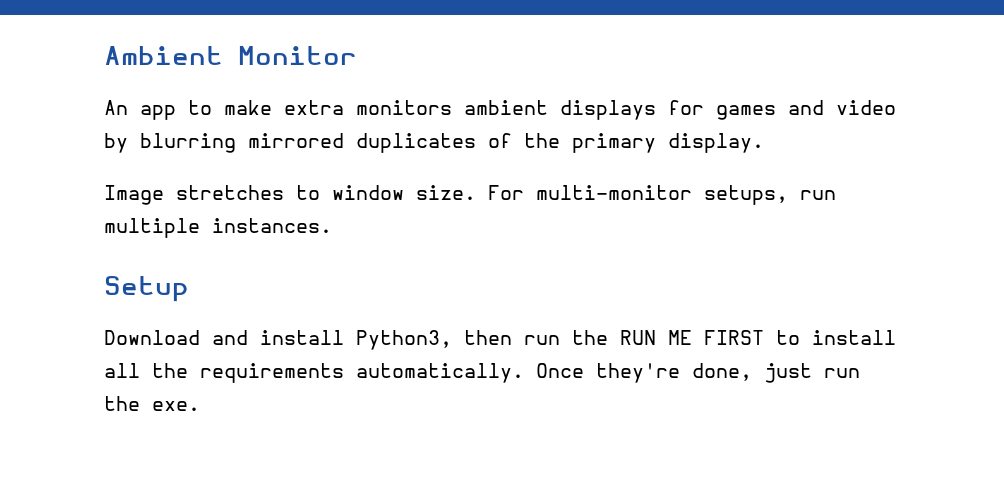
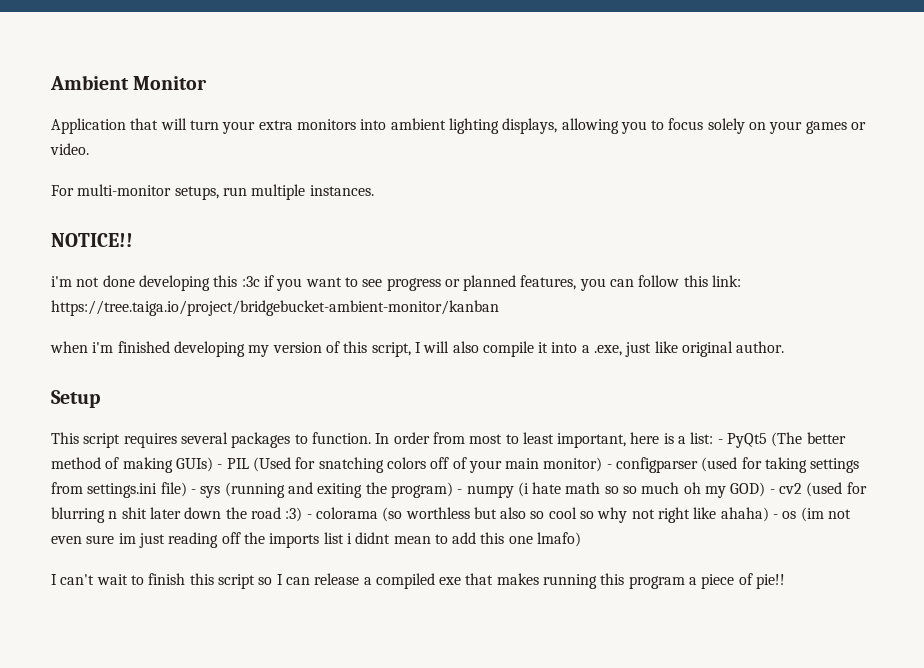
[104,100,896,120] [104,133,764,153] [104,185,476,205] An app to make extra monitors ambient displays for games and video by blurring mirrored duplicates of the primary display. // Image stretches to window size. -> [51,118,867,134] [50,143,89,155] Application that will turn your extra monitors into ambient lighting displays, allowing you to focus solely on your games or video. //
[104,276,189,302] [104,330,896,350] [104,363,860,383] [104,396,200,411] Setup // Download and install Python3, then run the RUN ME FIRST to install all the requirements automatically. Once they're done, just run the exe. -> [51,233,133,247] [51,275,742,291] [51,300,499,316] [50,341,785,357] [51,390,100,408] [51,432,846,448] [51,457,860,473] [51,482,867,498] [51,507,852,523] [51,532,582,548] [51,573,786,589] NOTICE!! // i'm not done developing this :3c if you want to see progress or planned features, you can follow this link: https://tree.taiga.io/project/bridgebucket-ambient-monitor/kanban // when i'm finished developing my version of this script, I will also compile it into a .exe, just like original author. // Setup // This script requires several packages to function. In order from most to least important, here is a list: - PyQt5 (The better method of making GUIs) - PIL (Used for snatching colors off of your main monitor) - configparser (used for taking settings from settings.ini file) - sys (running and exiting the program) - numpy (i hate math so so much oh my GOD) - cv2 (used for blurring n shit later down the road :3) - colorama (so worthless but also so cool so why not right like ahaha) - os (im not even sure im just reading off the imports list i didnt mean to add this one lmafo) // I can't wait to finish this script so I can release a compiled exe that makes running this program a piece of pie!!

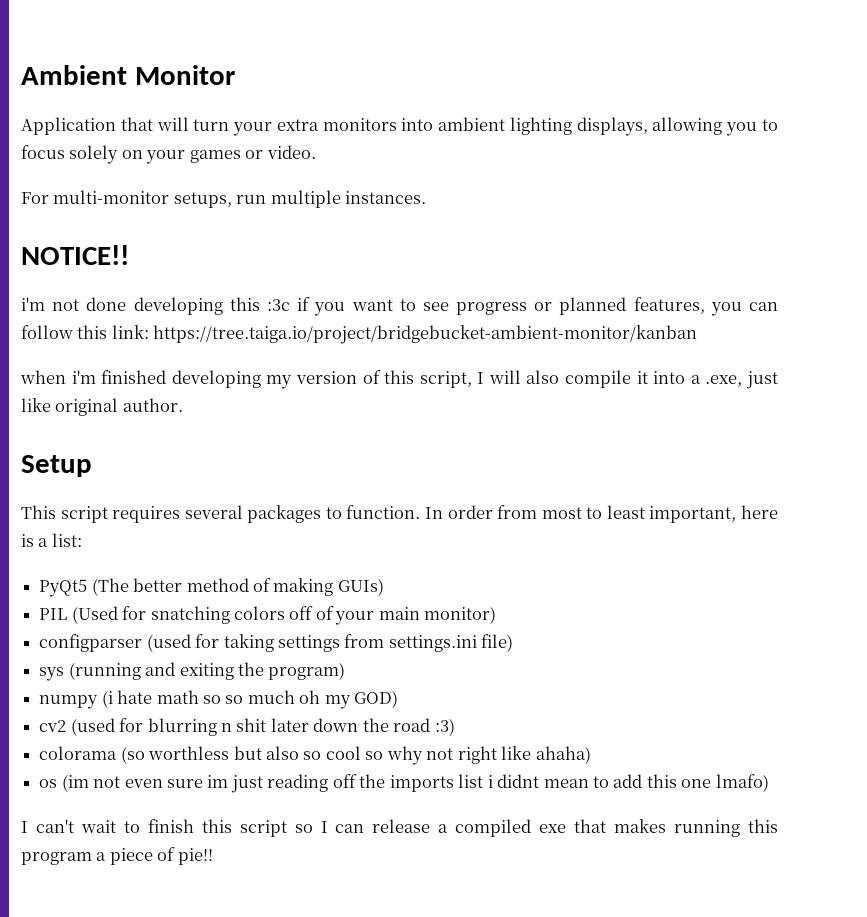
[717,439,723,444] - -> (82, 540) //
[217,464,223,469] - -> (384, 587) //
[606,464,612,469] - -> (497, 615) //
[190,489,196,494] - -> (514, 643) //
[457,489,463,494] - -> (346, 671) //
[769,489,775,494] - -> (399, 699) //
[306,514,312,519] - -> (455, 727) //
[773,514,779,519] - -> (591, 755) //

